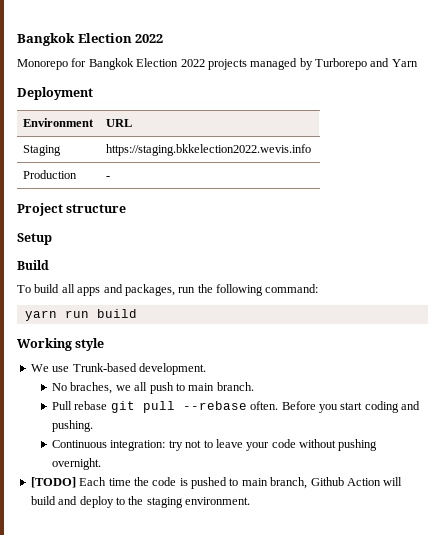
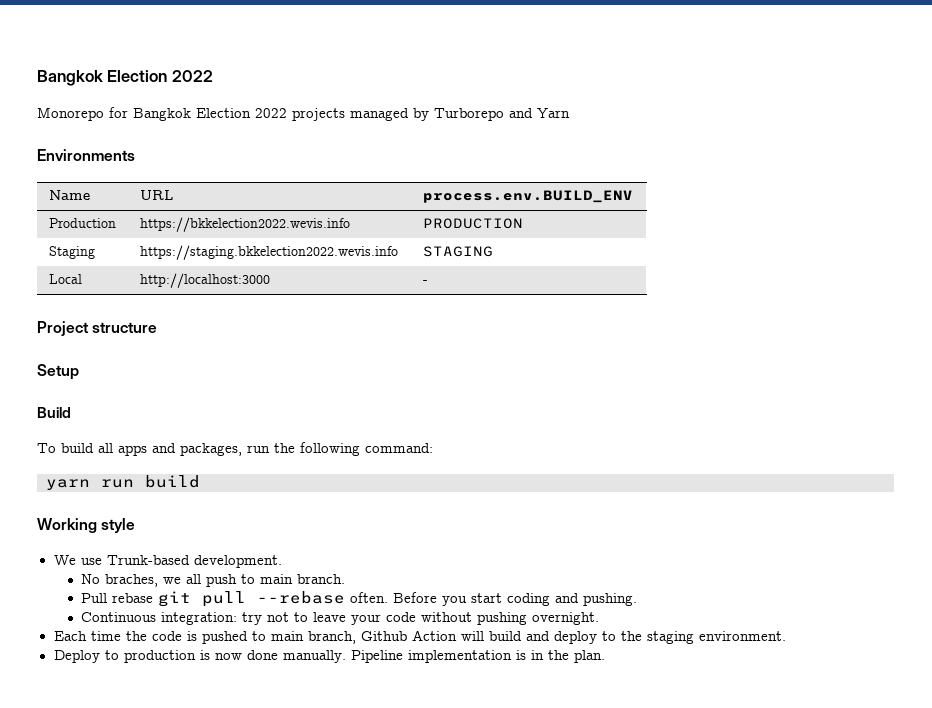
[17,87,93,100] [23,118,95,127] Deployment // Environment -> [37,149,135,161] [48,190,90,200] Environments // Name
(133, 123) none -> [422,190,633,203] [48,218,116,228] [139,217,350,232] [422,218,523,229] | process.env.BUILD_ENV // Production | https://bkkelection2022.wevis.info | PRODUCTION
[23,170,78,179] // Production -> [422,246,493,257] [48,274,82,284] [139,273,270,288] | STAGING // Local | http://localhost:3000
[30,477,76,488] [TODO] -> (600, 618) none
(250, 501) none -> [53,650,605,663] // Deploy to production is now done manually. Pipeline implementation is in the plan.

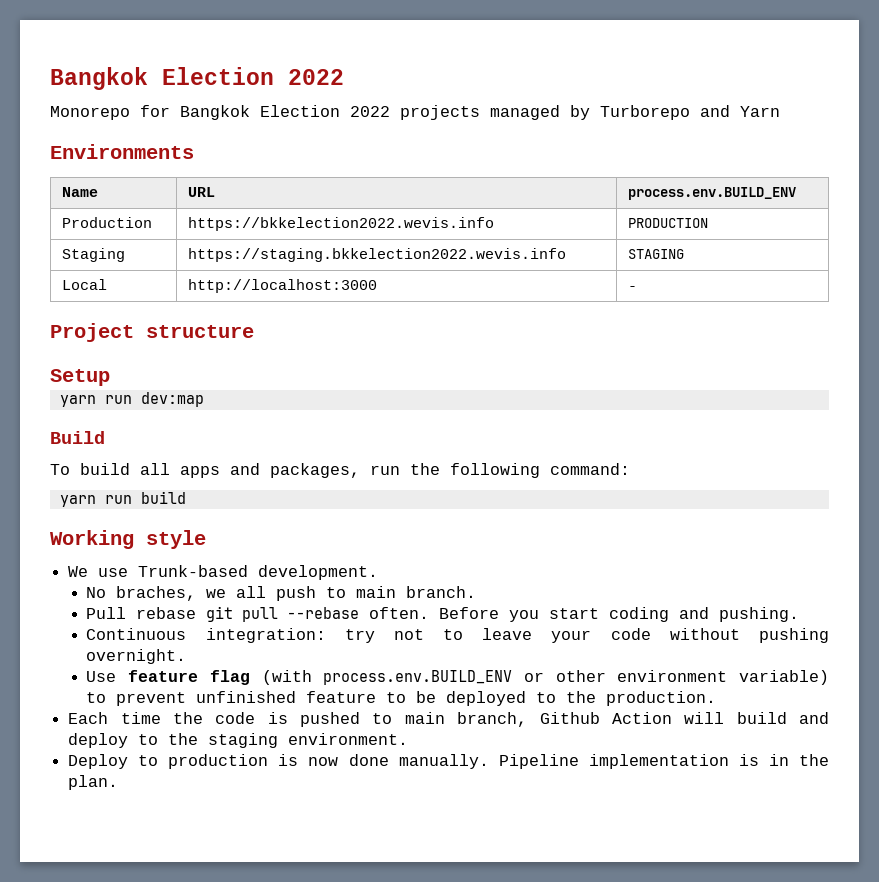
(79, 372) none -> [59,392,204,407] // yarn run dev:map
(600, 618) none -> [86,670,829,685] [86,691,717,706] // Use feature flag (with process.env.BUILD_ENV or other environment variable) to prevent unfinished feature to be deployed to the production.

